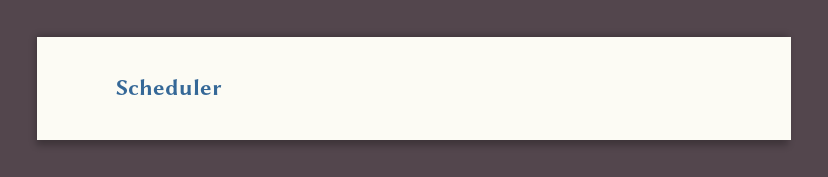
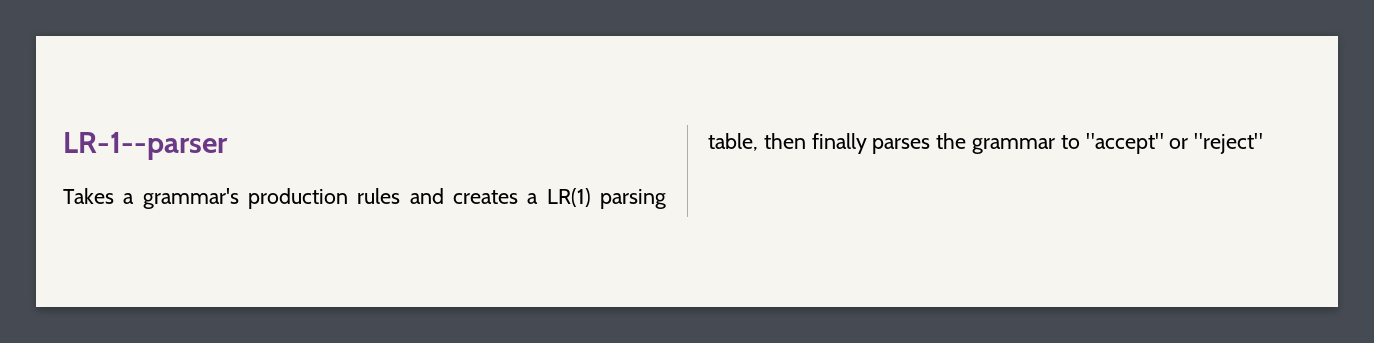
[116,79,222,95] Scheduler -> [63,132,228,160] [63,188,667,209] [708,133,1264,154] LR-1--parser // Takes a grammar's production rules and creates a LR(1) parsing table, then finally parses the grammar to "accept" or "reject"

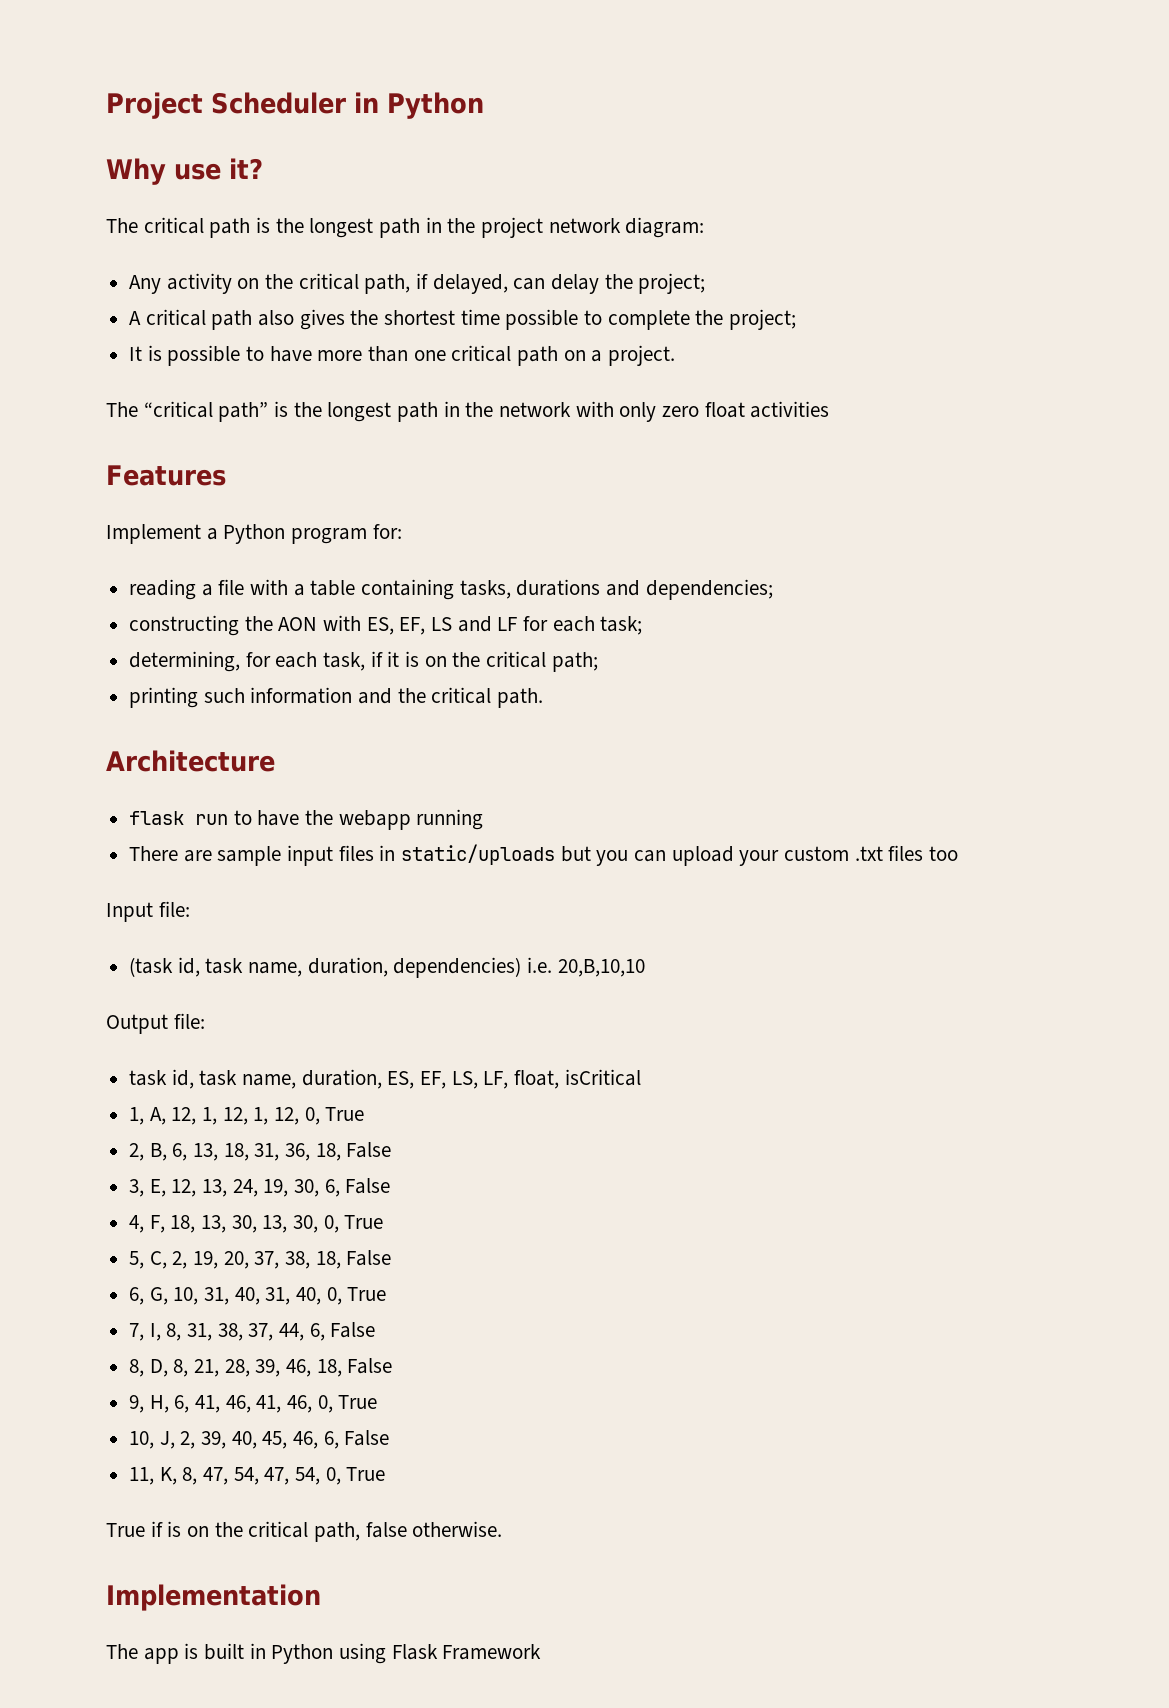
[63,132,228,160] [63,188,667,209] [708,133,1264,154] LR-1--parser // Takes a grammar's production rules and creates a LR(1) parsing table, then finally parses the grammar to "accept" or "reject" -> [106,92,484,119] [106,158,263,185] [106,217,705,238] [129,273,706,294] [129,309,797,330] [129,345,676,366] [106,401,830,422] [106,465,226,486] [106,524,402,544] [129,579,773,600] [129,615,643,636] [129,651,598,672] [129,687,544,708] [106,750,275,772] [129,809,484,830] [129,844,959,866] [106,901,190,922] [129,957,645,978] [106,1013,205,1034] [129,1069,641,1089] [129,1107,365,1125] [129,1142,392,1161] [129,1178,391,1197] [129,1215,384,1233] [129,1250,392,1269] [129,1287,387,1305] [129,1322,376,1341] [129,1358,393,1377] [129,1395,378,1413] [129,1430,390,1449] [129,1467,386,1485] [106,1521,503,1542] [106,1584,321,1611] [106,1643,542,1664] Project Scheduler in Python // Why use it? // The critical path is the longest path in the project network diagram: // Any activity on the critical path, if delayed, can delay the project; // A critical path also gives the shortest time possible to complete the project; // It is possible to have more than one critical path on a project. // The “critical path” is the longest path in the network with only zero float activities // Features // Implement a Python program for: // reading a file with a table containing tasks, durations and dependencies; // constructing the AON with ES, EF, LS and LF for each task; // determining, for each task, if it is on the critical path; // printing such information and the critical path. // Architecture // flask run to have the webapp running // There are sample input files in static/uploads but you can upload your custom .txt files too // Input file: // (task id, task name, duration, dependencies) i.e. 20,B,10,10 // Output file: // task id, task name, duration, ES, EF, LS, LF, float, isCritical // 1, A, 12, 1, 12, 1, 12, 0, True // 2, B, 6, 13, 18, 31, 36, 18, False // 3, E, 12, 13, 24, 19, 30, 6, False // 4, F, 18, 13, 30, 13, 30, 0, True // 5, C, 2, 19, 20, 37, 38, 18, False // 6, G, 10, 31, 40, 31, 40, 0, True // 7, I, 8, 31, 38, 37, 44, 6, False // 8, D, 8, 21, 28, 39, 46, 18, False // 9, H, 6, 41, 46, 41, 46, 0, True // 10, J, 2, 39, 40, 45, 46, 6, False // 11, K, 8, 47, 54, 47, 54, 0, True // True if is on the critical path, false otherwise. // Implementation // The app is built in Python using Flask Framework

